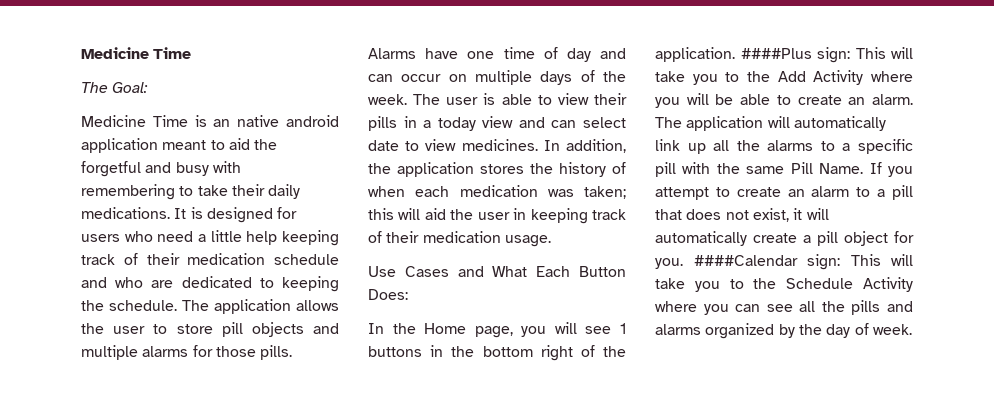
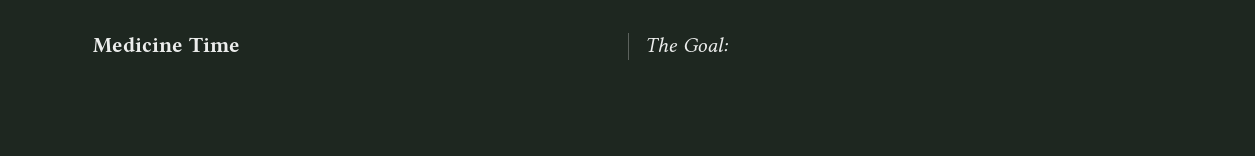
[81,115,339,127] [81,138,278,153] [81,161,241,177] [81,184,301,200] [81,207,298,223] [81,230,339,246] [81,253,339,265] [81,276,339,292] [81,299,339,314] [81,322,339,337] [81,345,293,360] [368,47,626,62] [368,70,626,85] [368,93,627,105] [368,116,626,131] [368,139,626,153] [368,162,626,177] [368,185,626,199] [368,208,626,224] [368,231,551,247] [368,266,626,277] [368,289,408,300] [368,322,626,338] [368,345,626,361] [655,47,913,63] [655,70,913,85] [655,93,913,108] [655,116,886,131] [655,139,913,154] [655,162,913,177] [655,185,913,200] [655,208,829,222] [655,231,914,246] [655,254,913,270] [655,277,913,292] [655,300,913,315] [655,323,912,339] // Medicine Time is an native android application meant to aid the forgetful and busy with remembering to take their daily medications. It is designed for users who need a little help keeping track of their medication schedule and who are dedicated to keeping the schedule. The application allows the user to store pill objects and multiple alarms for those pills. Alarms have one time of day and can occur on multiple days of the week. The user is able to view their pills in a today view and can select date to view medicines. In addition, the application stores the history of when each medication was taken; this will aid the user in keeping track of their medication usage. // Use Cases and What Each Button Does: // In the Home page, you will see 1 buttons in the bottom right of the application. ####Plus sign: This will take you to the Add Activity where you will be able to create an alarm. The application will automatically link up all the alarms to a specific pill with the same Pill Name. If you attempt to create an alarm to a pill that does not exist, it will automatically create a pill object for you. ####Calendar sign: This will take you to the Schedule Activity where you can see all the pills and alarms organized by the day of week. -> (729, 44) none

